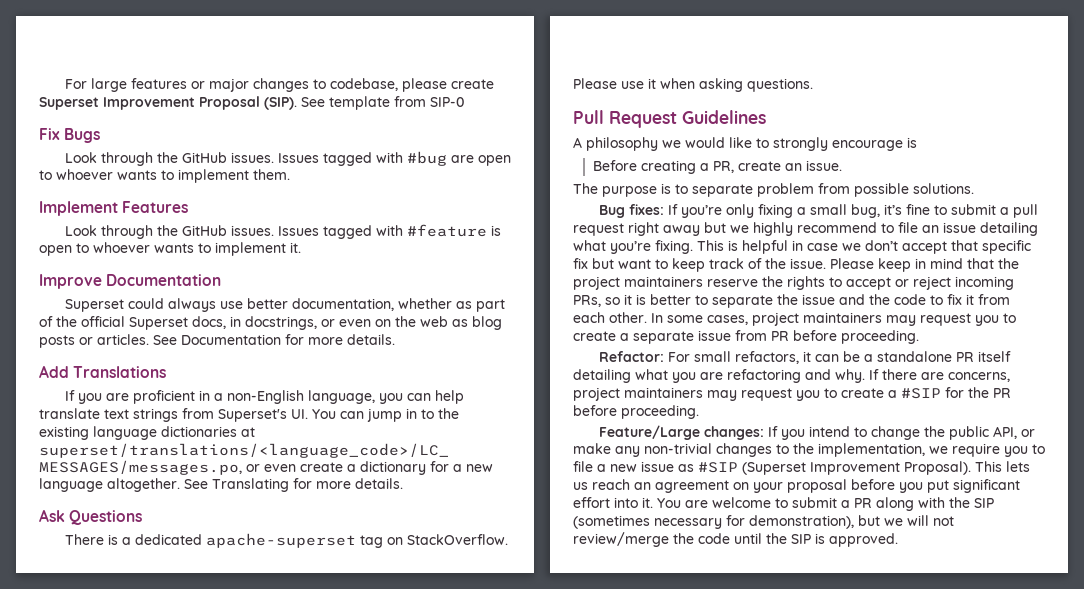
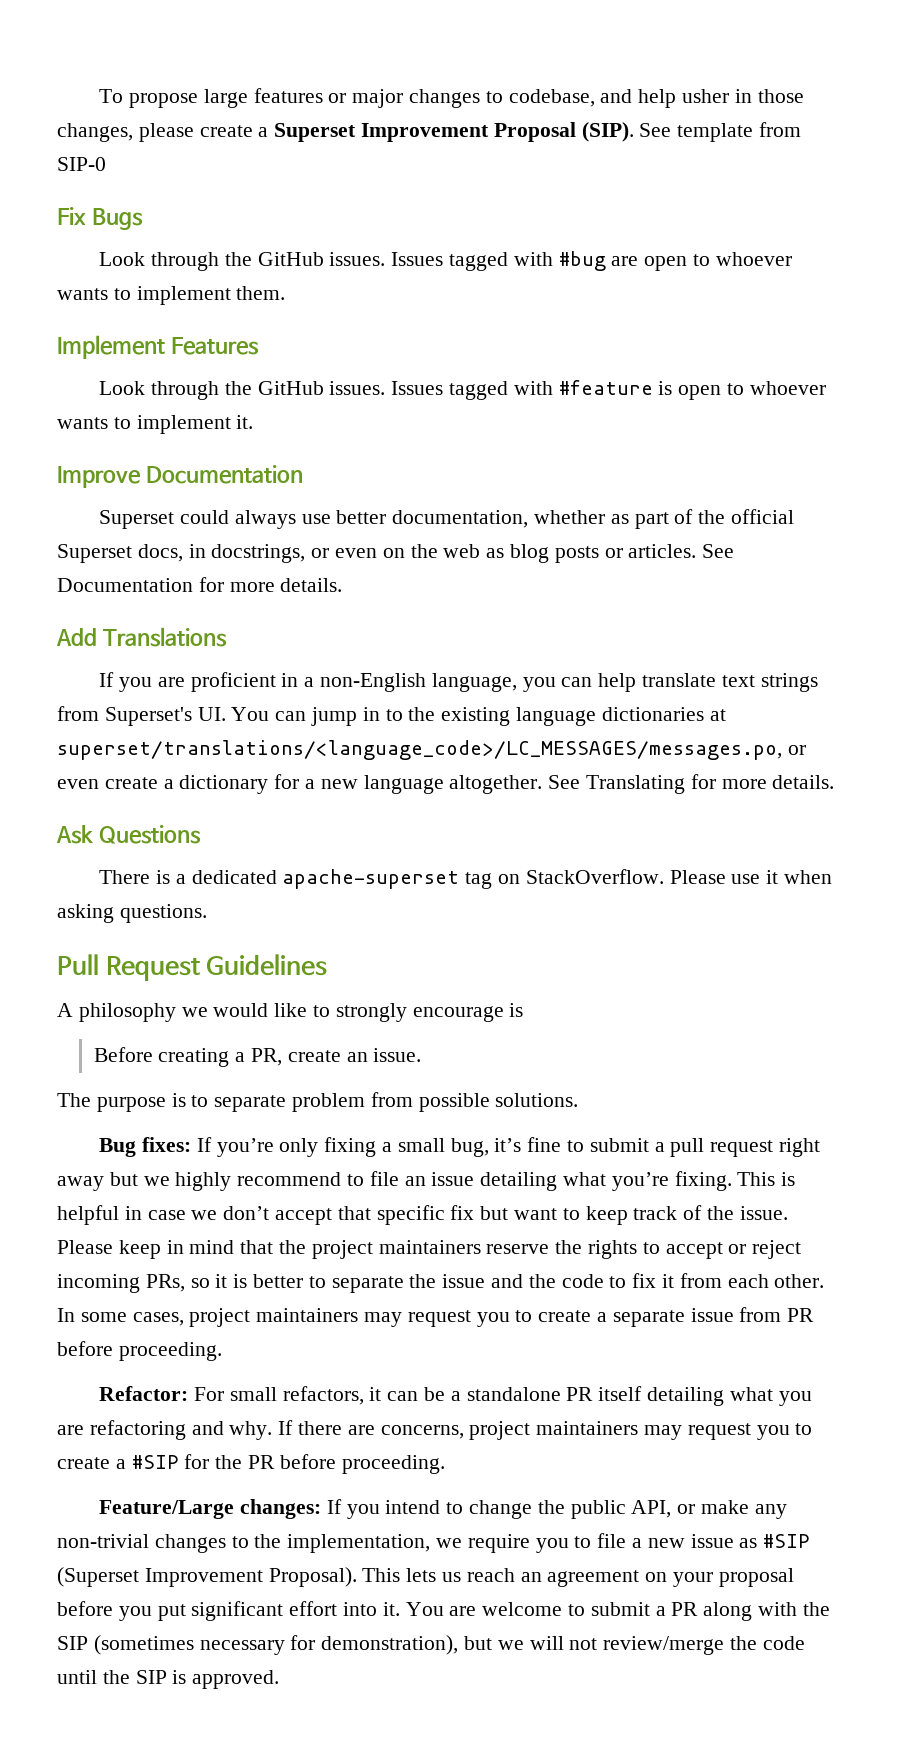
[64,79,87,89] For -> [99,89,198,108] To propose
(398, 84) none -> [600,89,804,108] [57,123,133,142] and help usher in those changes,
(494, 84) none -> [258,127,269,137] a

